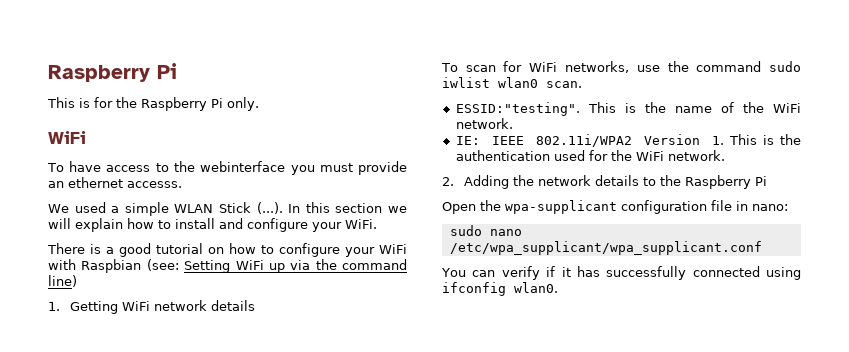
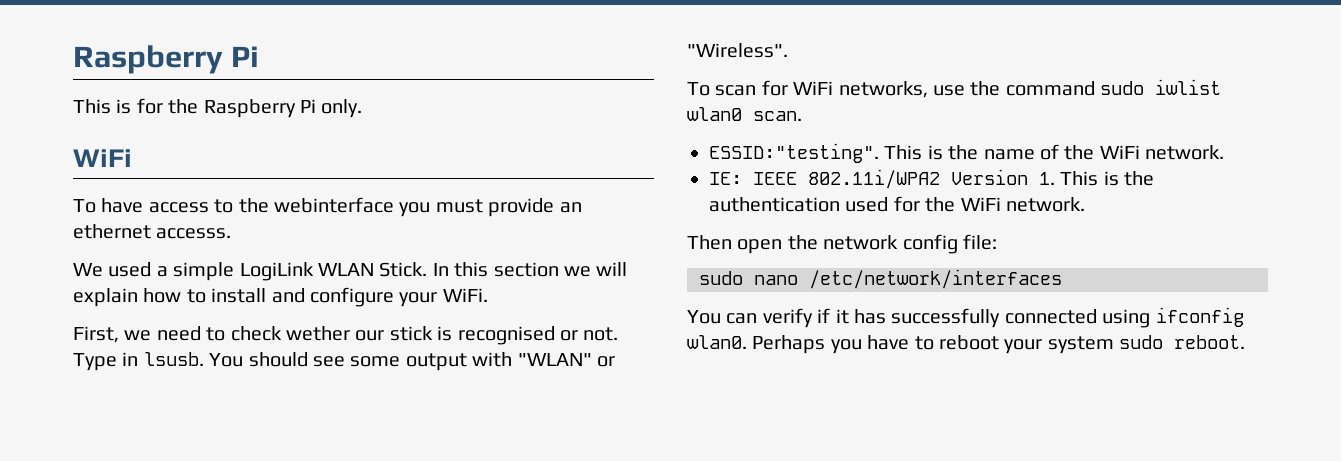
[174,202,283,214] WLAN Stick (...). -> [239,262,428,281] LogiLink WLAN Stick.
[47,243,407,257] [48,259,407,273] [48,275,77,287] [48,300,256,314] There is a good tutorial on how to configure your WiFi with Raspbian (see: Setting WiFi up via the command line) // 1. Getting WiFi network details -> [73,326,619,345] [73,352,615,371] [687,43,788,58] First, we need to check wether our stick is recognised or not. Type in lsusb. You should see some output with "WLAN" or "Wireless".
[442,175,768,189] [442,200,788,214] 2. Adding the network details to the Raspberry Pi // Open the wpa-supplicant configuration file in nano: -> [687,234,997,254] Then open the network config file:
[449,241,762,255] /etc/wpa_supplicant/wpa_supplicant.conf -> [809,269,1062,289] /etc/network/interfaces
(558, 287) none -> [752,335,1246,354] Perhaps you have to reboot your system sudo reboot.

